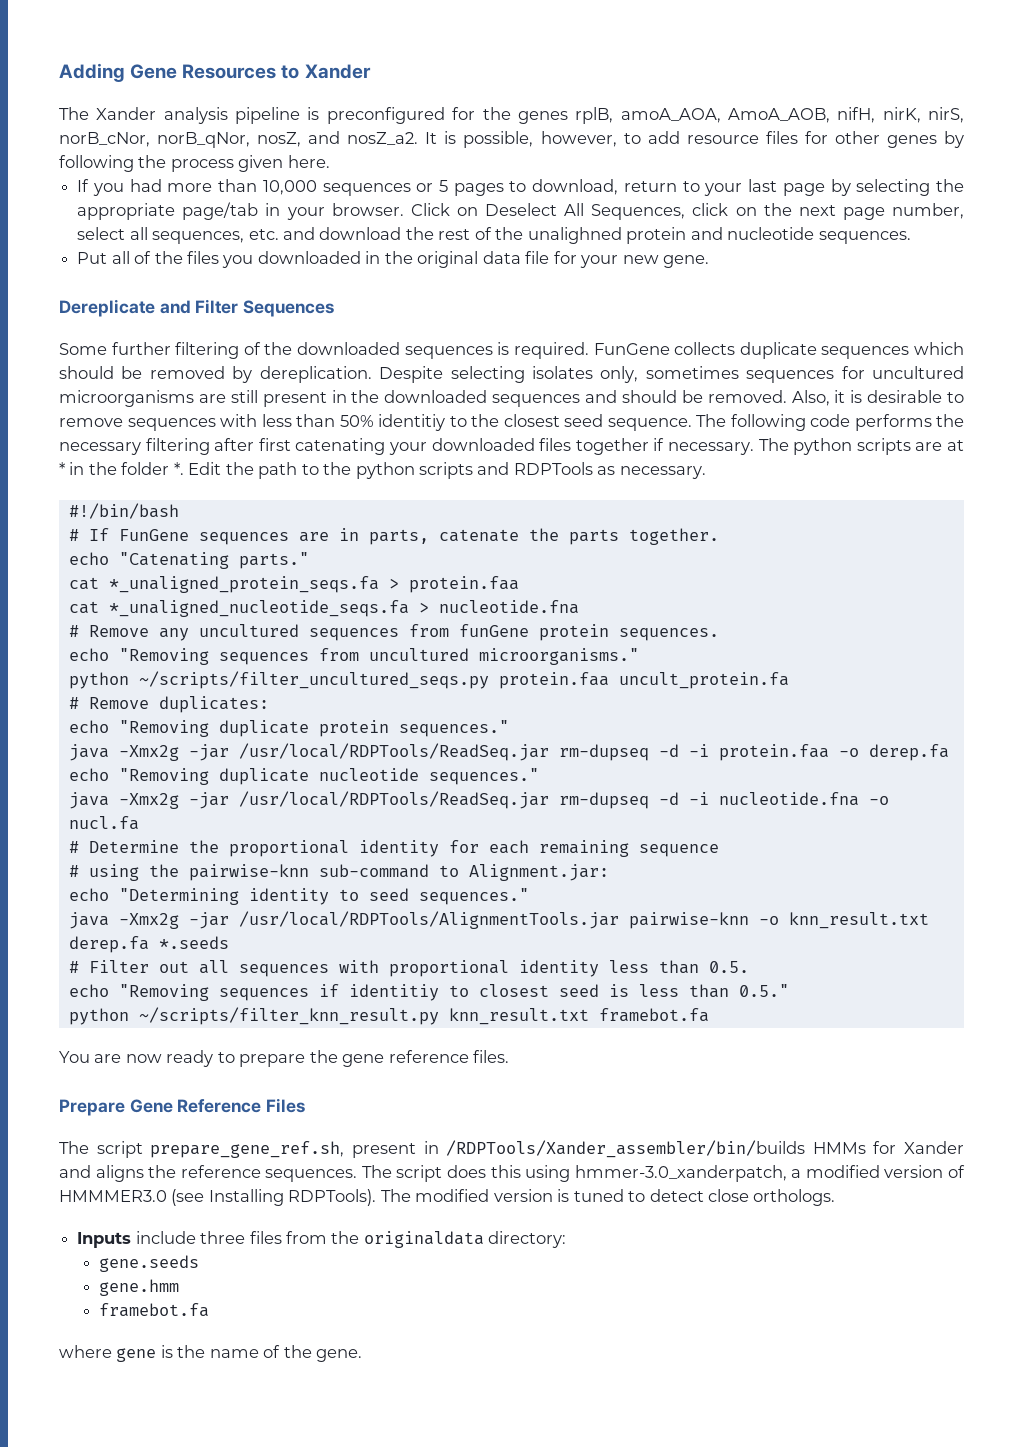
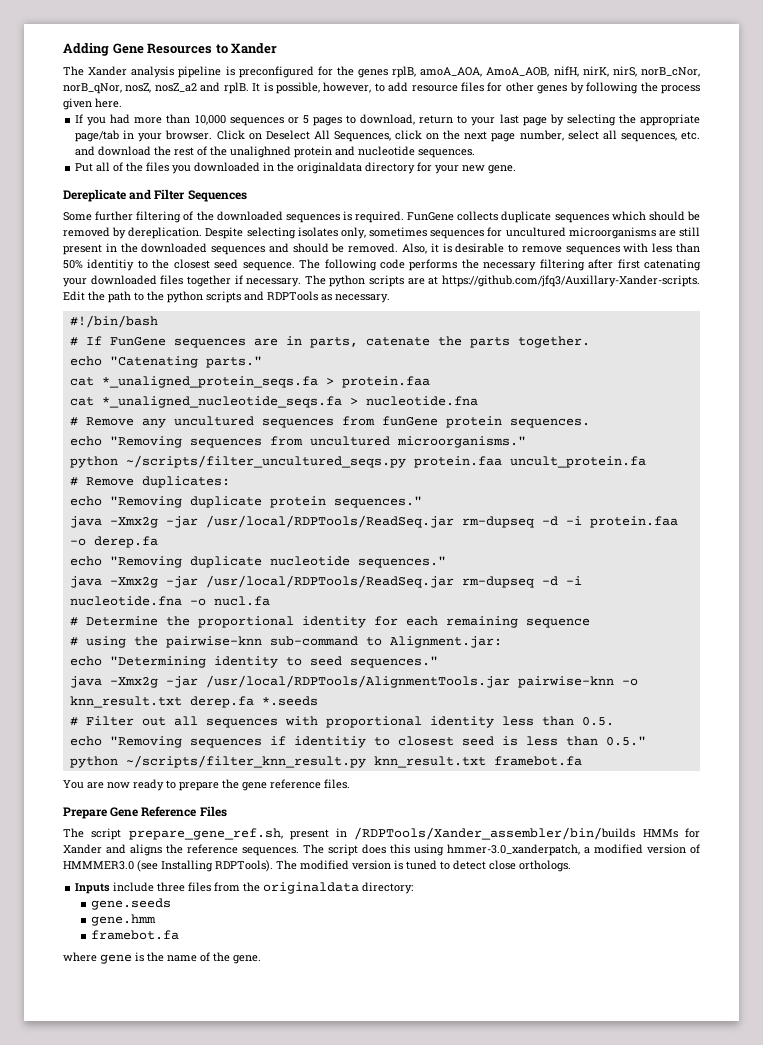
[308,131,419,145] and nosZ_a2. -> [154,82,249,94] nosZ_a2 and rplB.
[417,251,550,268] original data file -> [297,162,416,174] originaldata directory
[59,462,184,475] * in the folder *. -> [441,275,700,287] https://github.com/jfq3/Auxillary-Xander-scripts.

